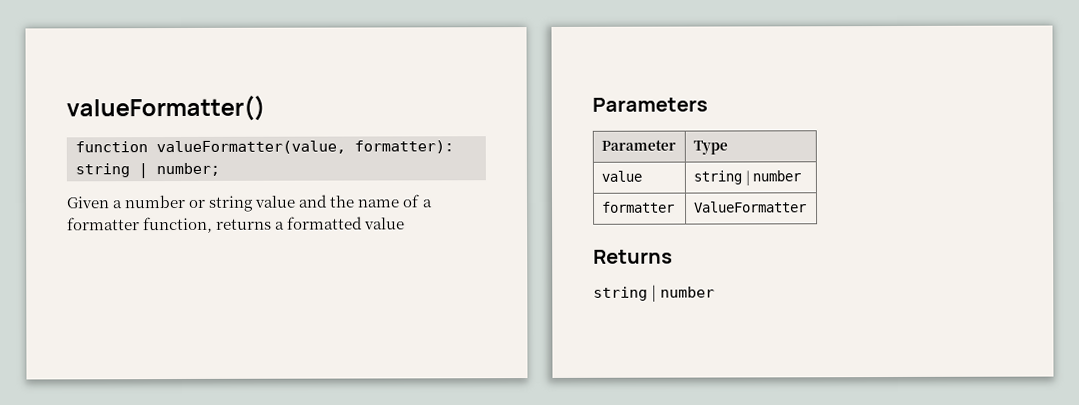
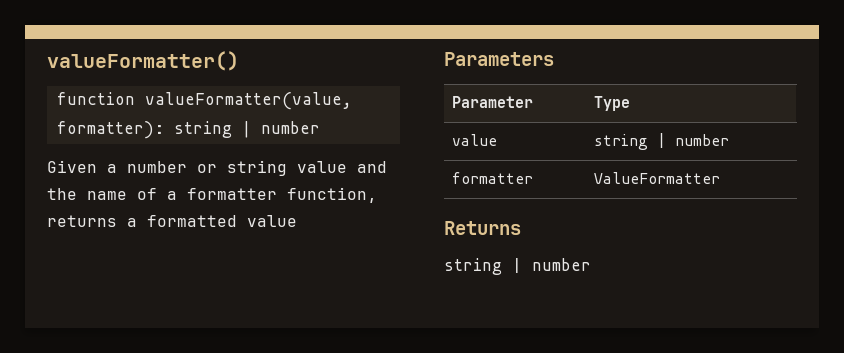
[156,162,220,177] number; -> [260,121,320,134] number

